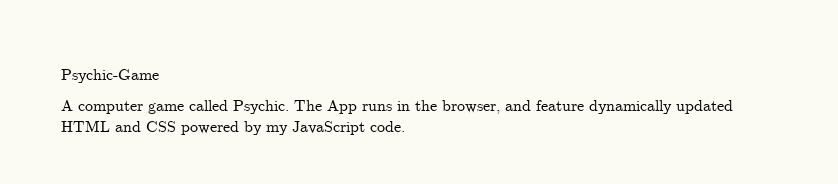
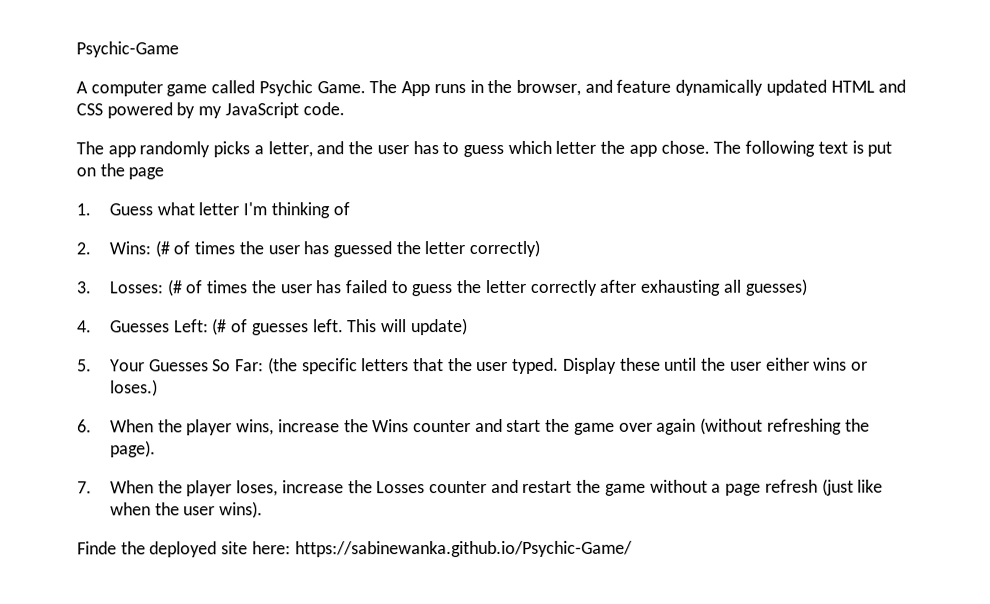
[233,100,289,114] Psychic. -> [258,80,366,97] Psychic Game.
(405, 126) none -> [76,140,893,158] [76,163,165,180] [76,202,350,219] [76,239,541,258] [76,278,807,297] [77,318,468,336] [77,357,868,375] [109,379,158,397] [77,417,870,436] [109,440,156,458] [77,478,884,497] [109,501,264,519] [77,540,633,558] // The app randomly picks a letter, and the user has to guess which letter the app chose. The following text is put on the page // 1. Guess what letter I'm thinking of // 2. Wins: (# of times the user has guessed the letter correctly) // 3. Losses: (# of times the user has failed to guess the letter correctly after exhausting all guesses) // 4. Guesses Left: (# of guesses left. This will update) // 5. Your Guesses So Far: (the specific letters that the user typed. Display these until the user either wins or loses.) // 6. When the player wins, increase the Wins counter and start the game over again (without refreshing the page). // 7. When the player loses, increase the Losses counter and restart the game without a page refresh (just like when the user wins). // Finde the deployed site here: https://sabinewanka.github.io/Psychic-Game/

